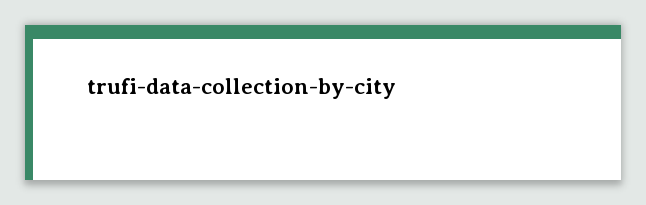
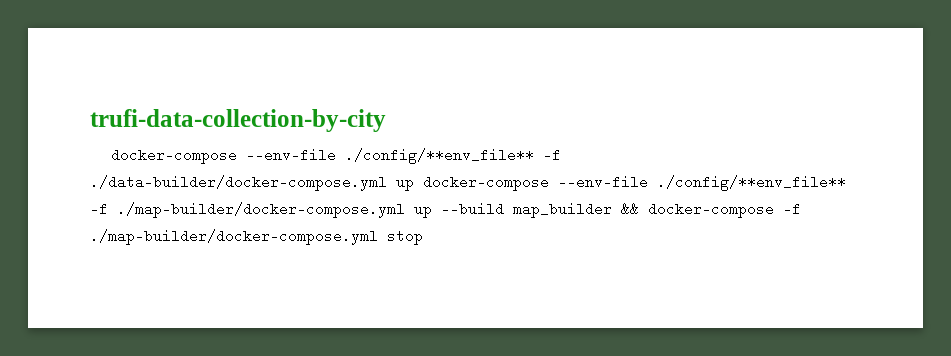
(396, 88) none -> [110,148,561,164] [90,175,846,191] [90,202,801,218] [90,229,423,245] // docker-compose --env-file ./config/**env_file** -f ./data-builder/docker-compose.yml up docker-compose --env-file ./config/**env_file** -f ./map-builder/docker-compose.yml up --build map_builder && docker-compose -f ./map-builder/docker-compose.yml stop

